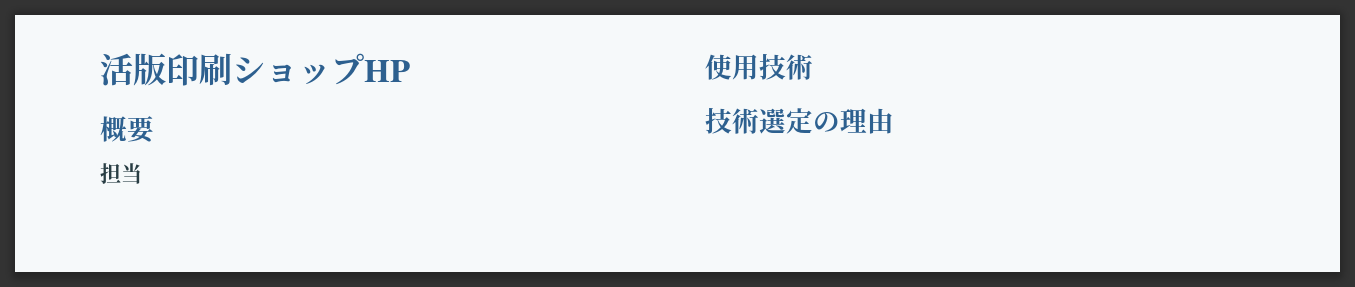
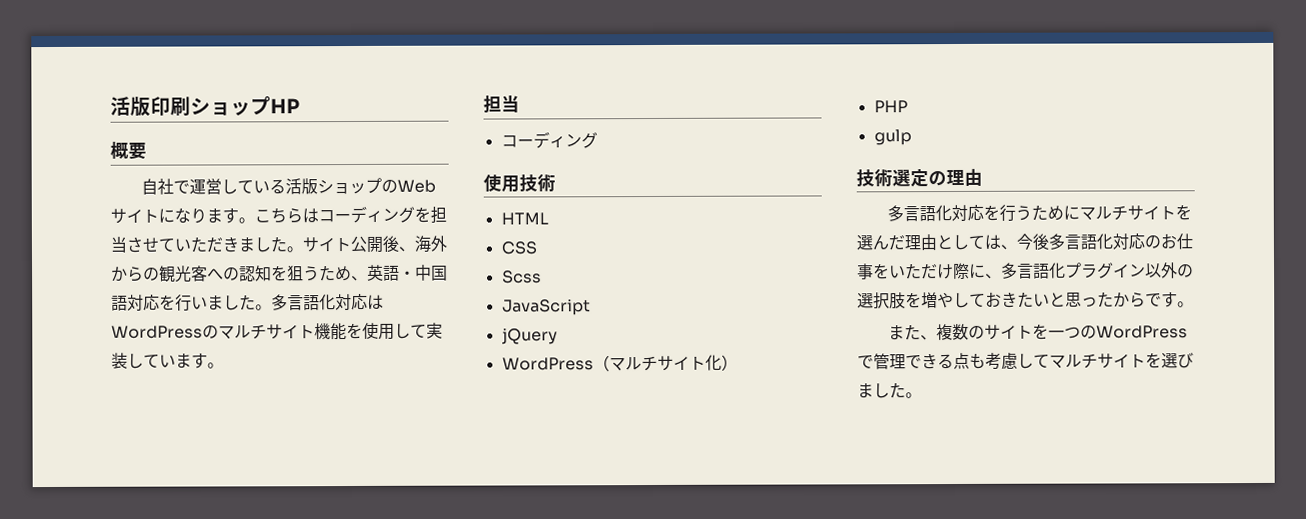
[100,163,142,184] [705,53,813,80] [705,107,894,134] 担当 // 使用技術 // 技術選定の理由 -> [141,177,437,195] [110,205,447,224] [110,235,447,253] [111,264,448,283] [111,293,384,312] [111,322,443,341] [111,352,224,369] [483,95,520,113] [500,131,598,149] [483,173,556,193] [500,212,549,225] [500,241,537,255] [501,270,542,284] [501,299,591,316] [500,328,558,345] [501,354,738,372] [873,100,908,113] [873,129,912,146] [856,168,983,188] [887,204,1193,222] [856,233,1193,251] [857,262,1194,281] [857,291,1194,310] [888,323,1189,341] [857,352,1194,370] [857,382,922,399] 自社で運営している活版ショップのWebサイトになります。こちらはコーディングを担当させていただきました。サイト公開後、海外からの観光客への認知を狙うため、英語・中国語対応を行いました。多言語化対応はWordPressのマルチサイト機能を使用して実装しています。 // 担当 // コーディング // 使用技術 // HTML // CSS // Scss // JavaScript // jQuery // WordPress（マルチサイト化） // PHP // gulp // 技術選定の理由 // 多言語化対応を行うためにマルチサイトを選んだ理由としては、今後多言語化対応のお仕事をいただけ際に、多言語化プラグイン以外の選択肢を増やしておきたいと思ったからです。 // また、複数のサイトを一つのWordPressで管理できる点も考慮してマルチサイトを選びました。

